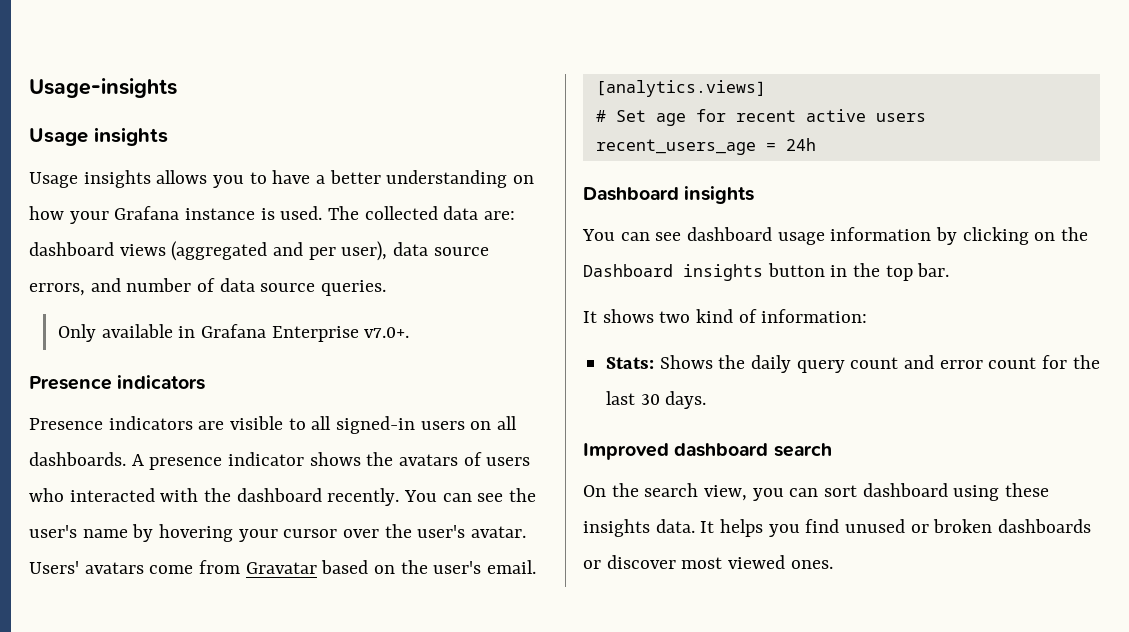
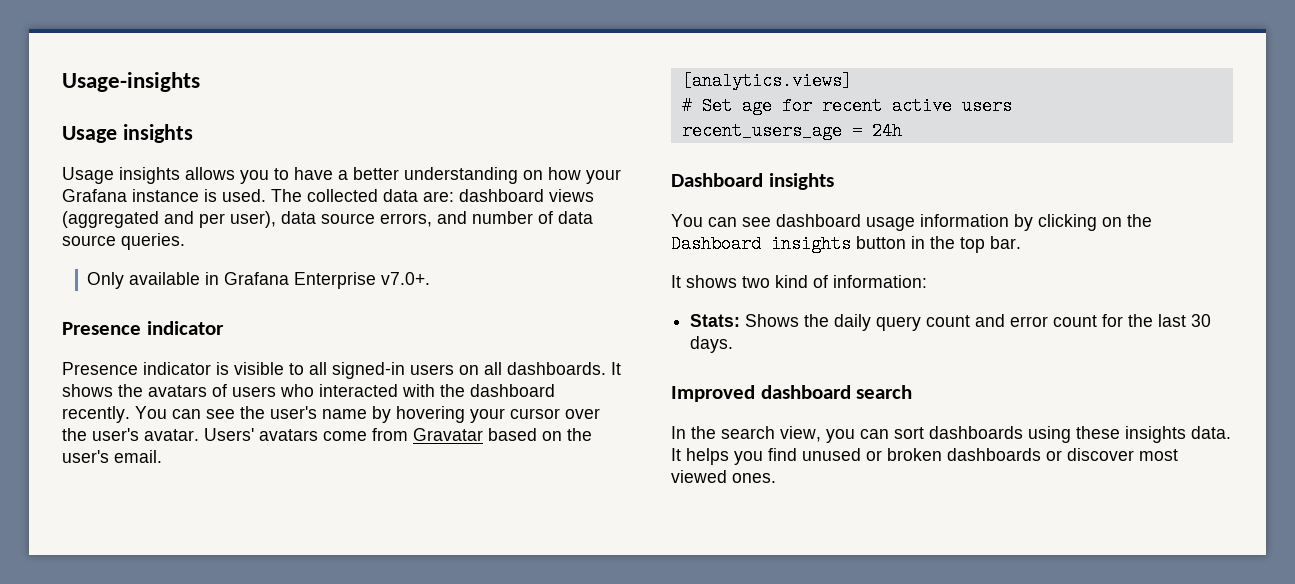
[117,375,206,390] [29,416,225,430] indicators // Presence indicators are -> [146,321,224,335] [62,362,229,375] indicator // Presence indicator is
[131,452,305,470] A presence indicator -> [611,362,621,375] It
[583,485,606,497] On -> [671,426,686,439] In
[862,483,948,497] dashboard -> [929,426,1023,439] dashboards

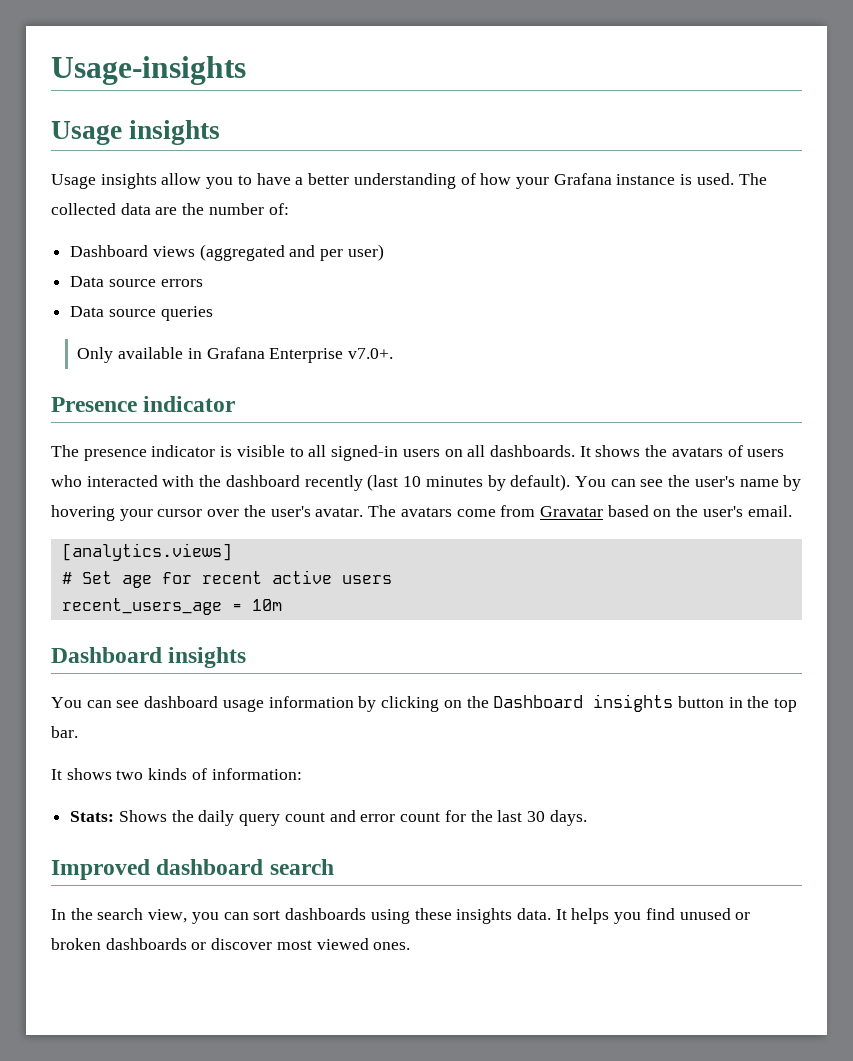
[185,167,235,180] allows -> [161,173,202,185] allow
[523,170,543,180] on -> [460,173,476,185] of
[423,189,594,202] [62,211,593,228] [62,233,185,250] are: dashboard views (aggregated and per user), data source errors, and number of data source queries. -> [155,203,289,215] [70,244,384,261] [70,276,203,287] [70,306,213,321] are the number of: // Dashboard views (aggregated and per user) // Data source errors // Data source queries
[62,362,138,375] Presence -> [51,445,147,461] The presence
[62,406,130,423] recently. -> [304,474,571,491] recently (last 10 minutes by default).
[204,428,254,441] Users' -> [368,505,397,517] The
[871,122,902,140] 24h -> [251,599,282,611] 10m
[775,275,808,288] kind -> [148,768,188,780] kinds

